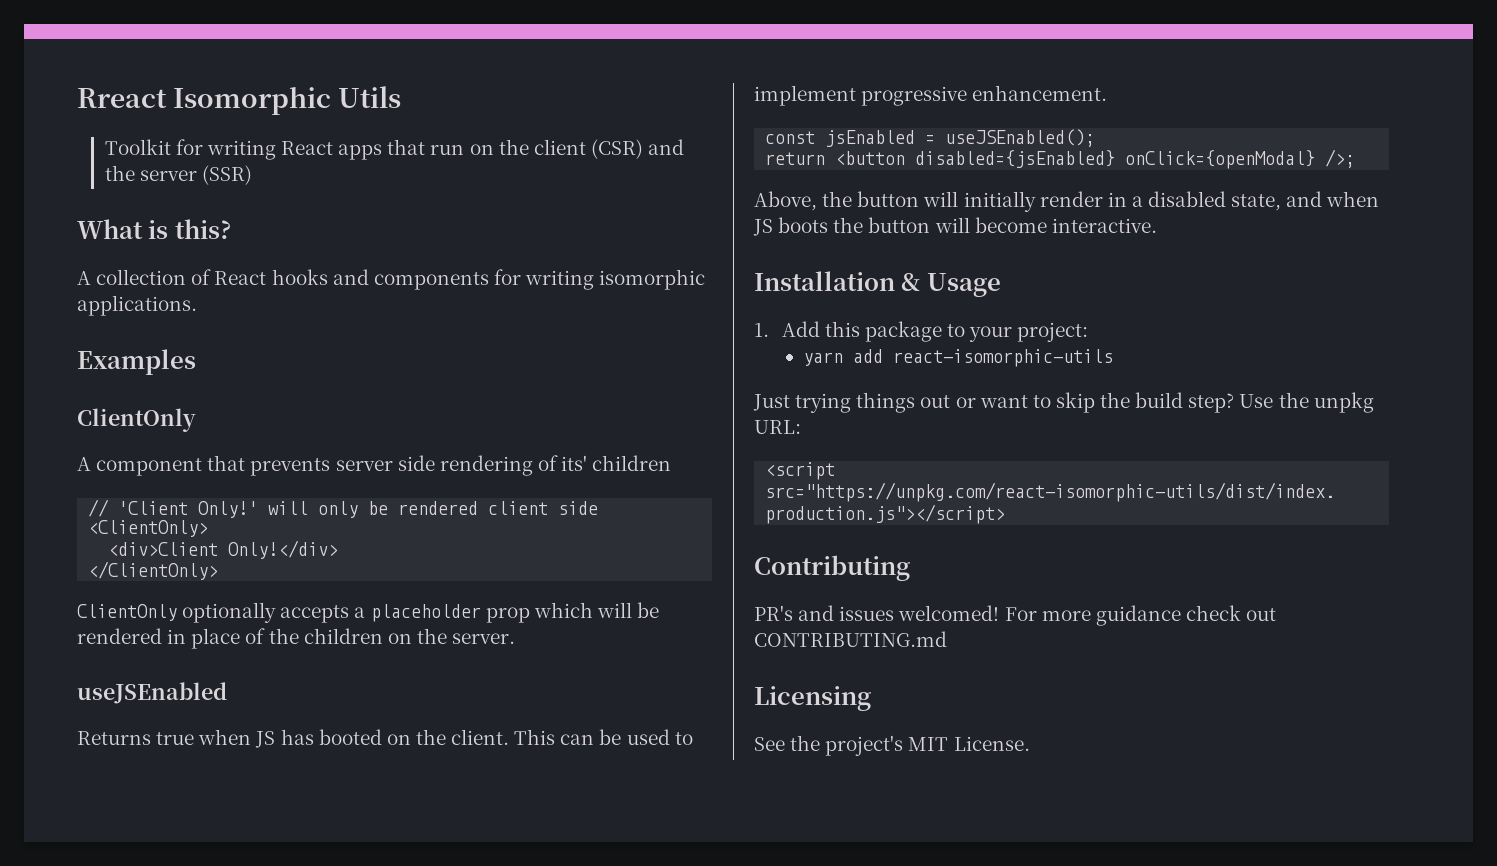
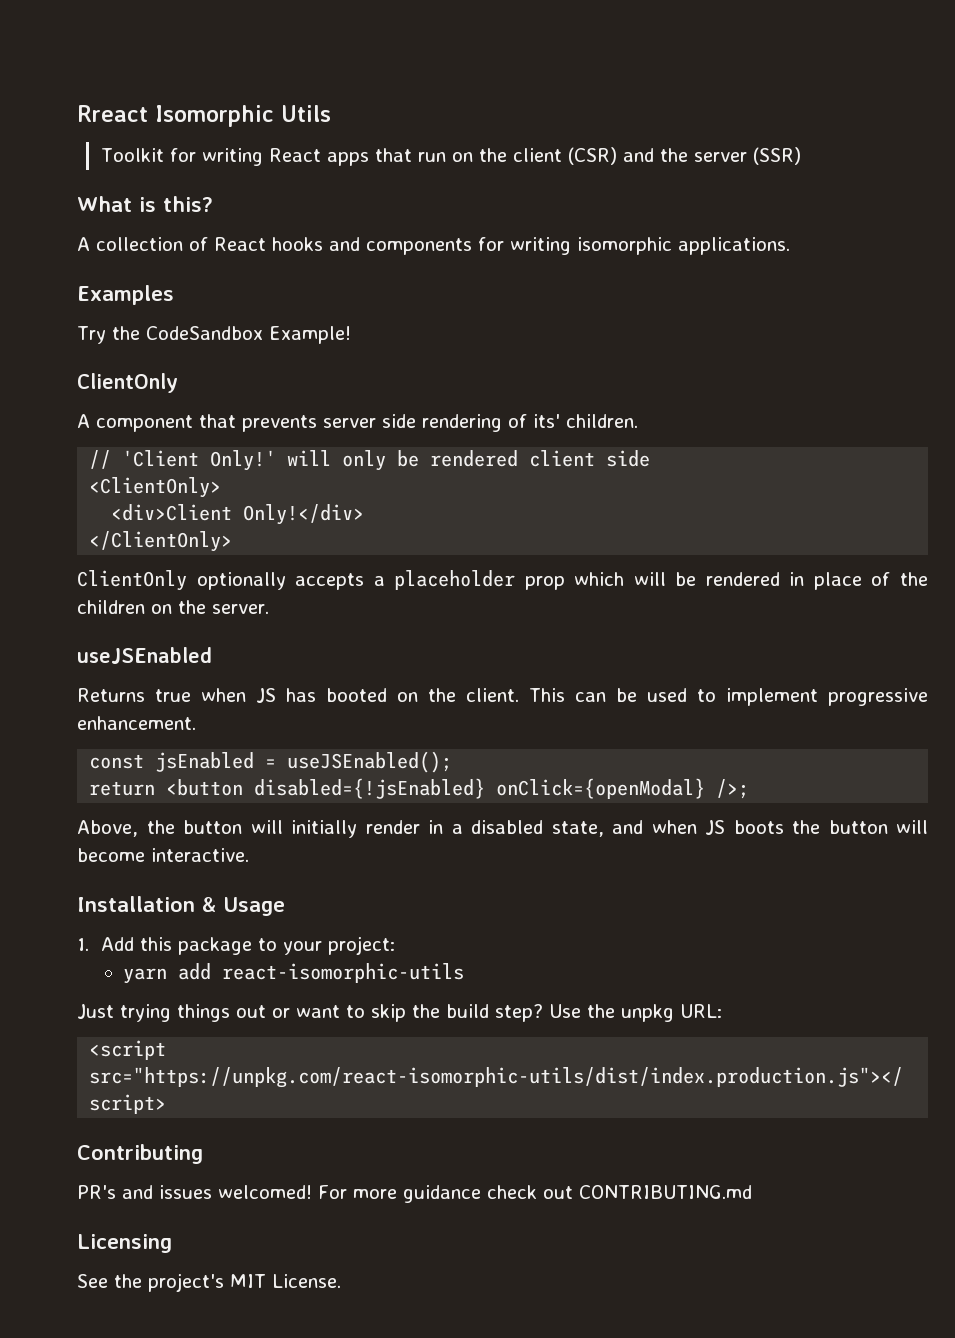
(196, 362) none -> [77,326,351,344] // Try the CodeSandbox Example!
[592,455,672,471] children -> [566,414,638,428] children.
[915,150,1116,168] disabled={jsEnabled} -> [254,778,486,799] disabled={!jsEnabled}

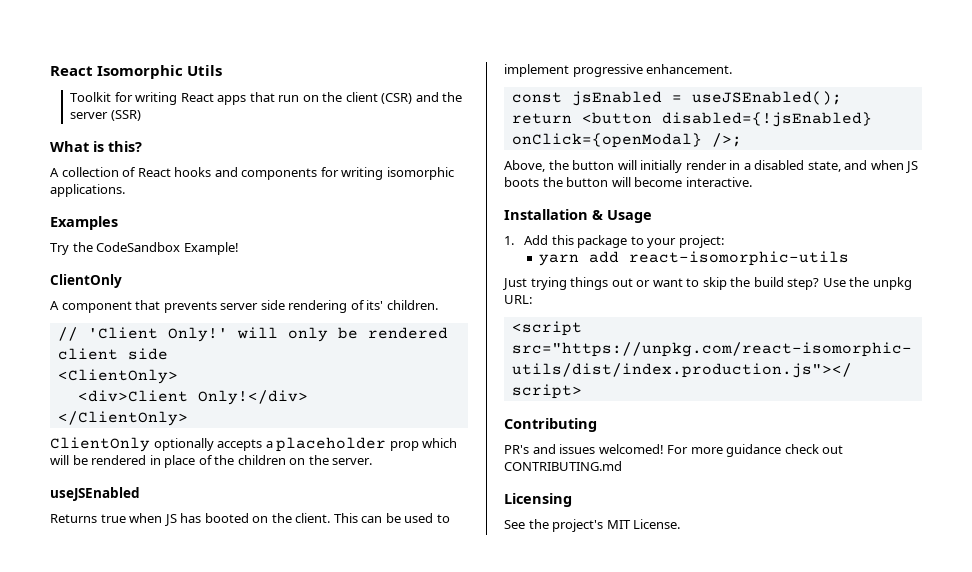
[77,105,148,122] Rreact -> [50,66,93,76] React

